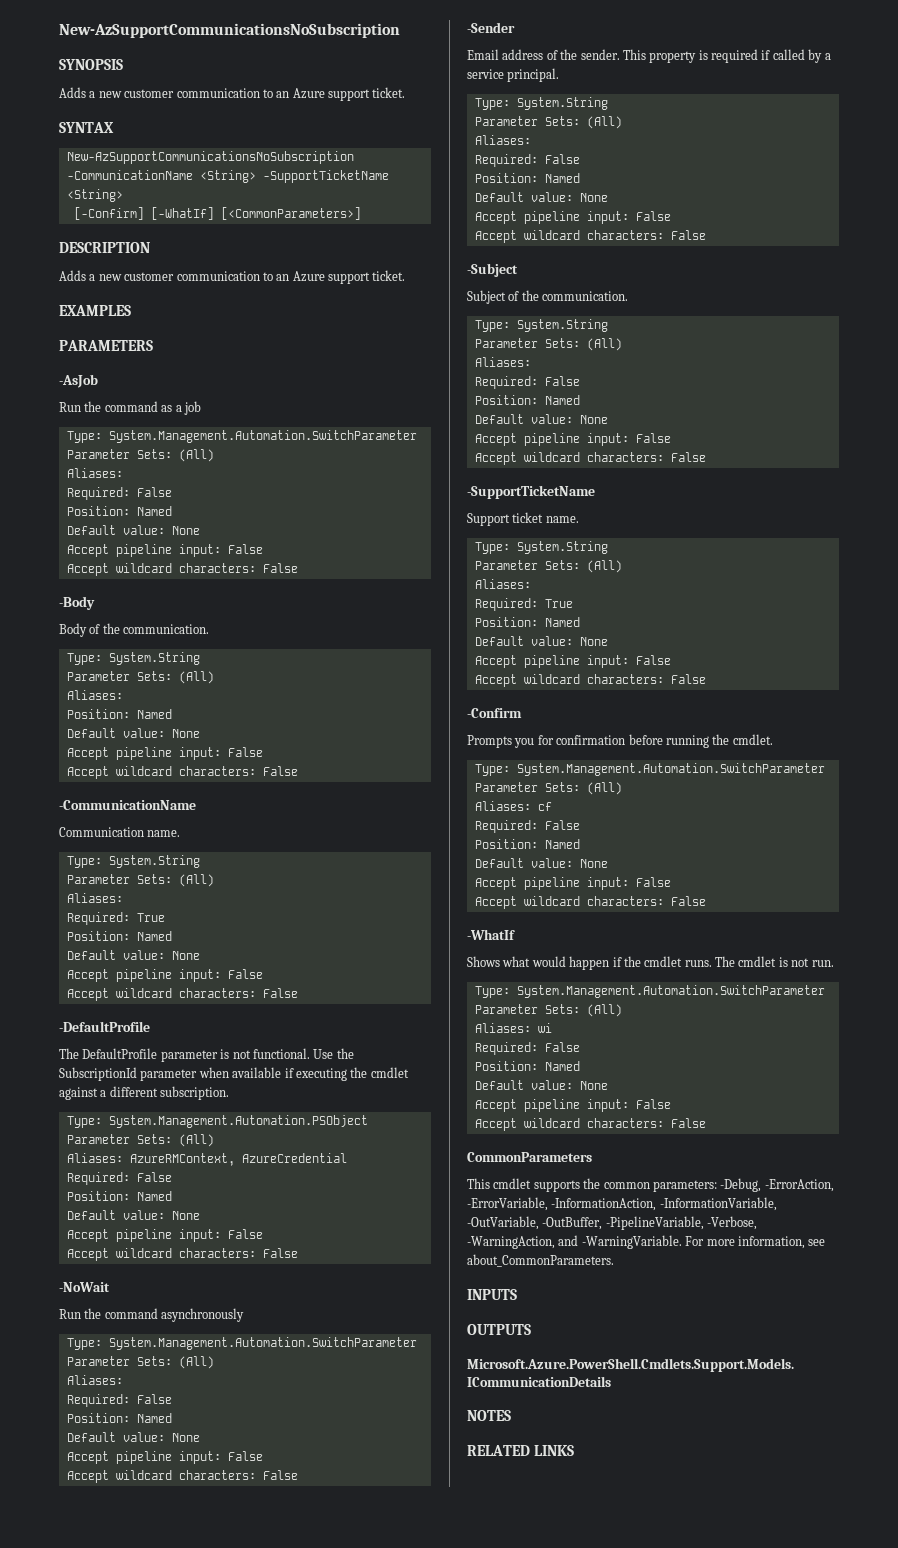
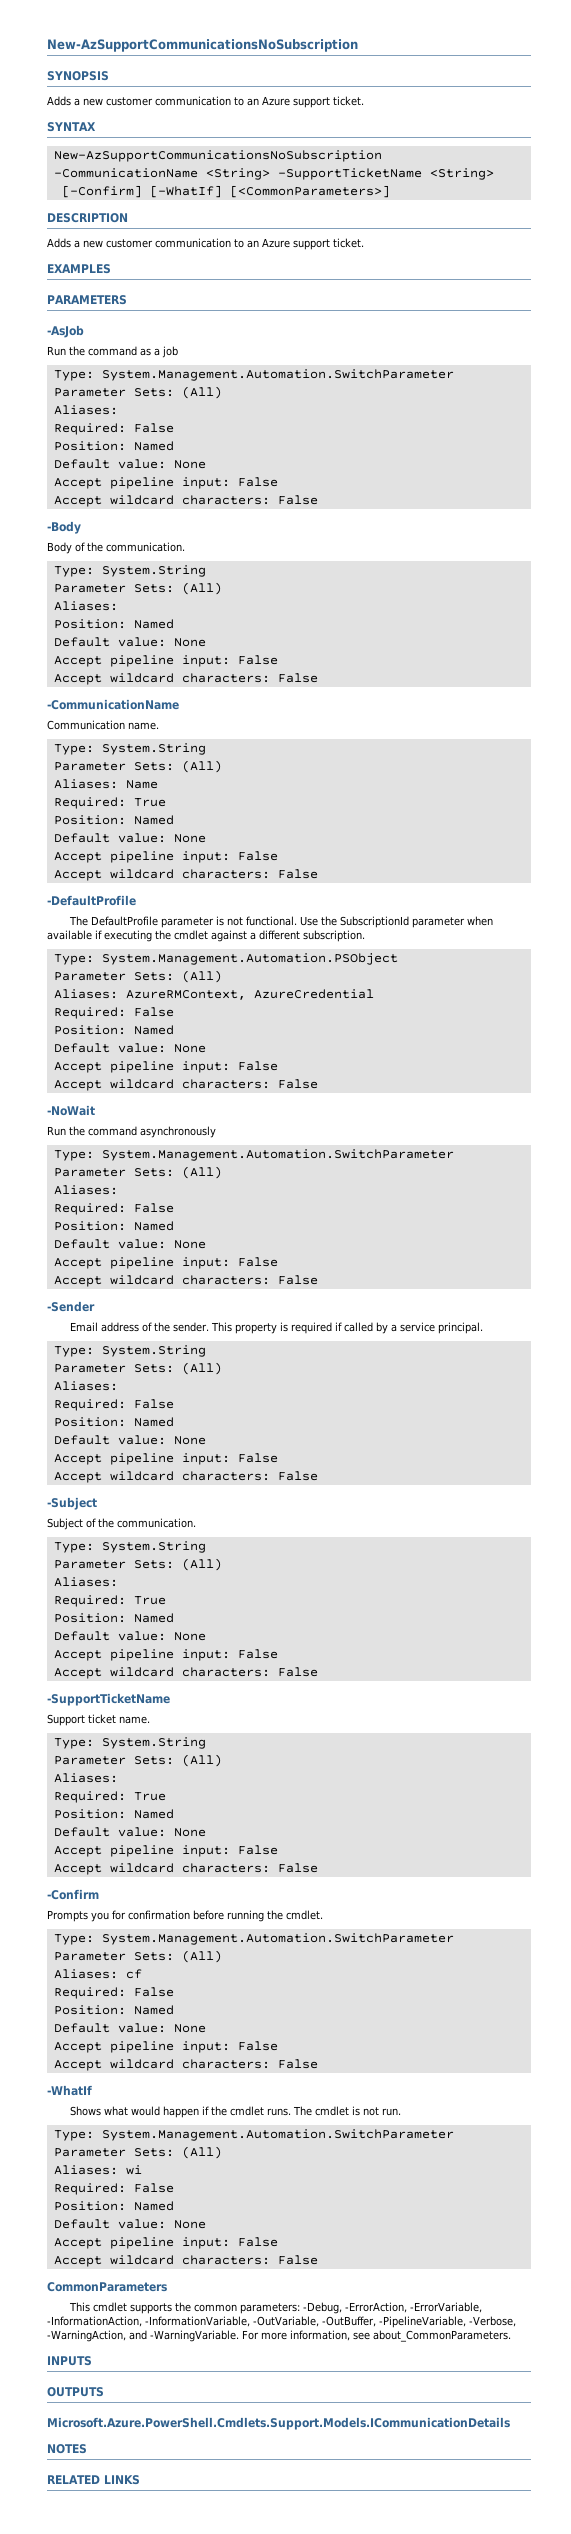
(123, 898) none -> [125,780,158,789] Name
[544,376,580,386] False -> [133,1596,166,1605] True

